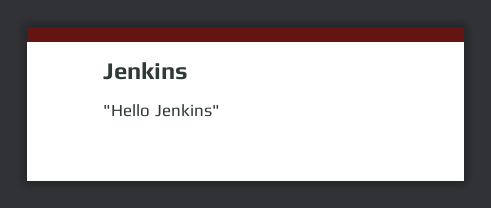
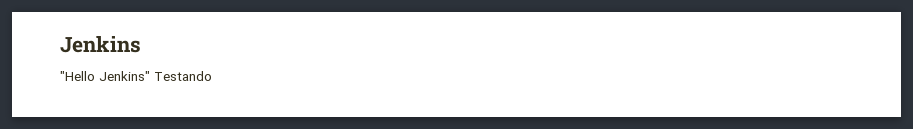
(220, 110) none -> [154,71,212,81] Testando

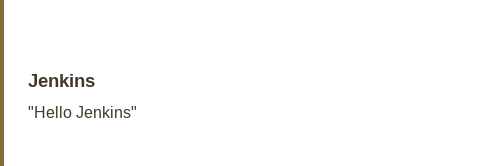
[154,71,212,81] Testando -> (138, 112) none

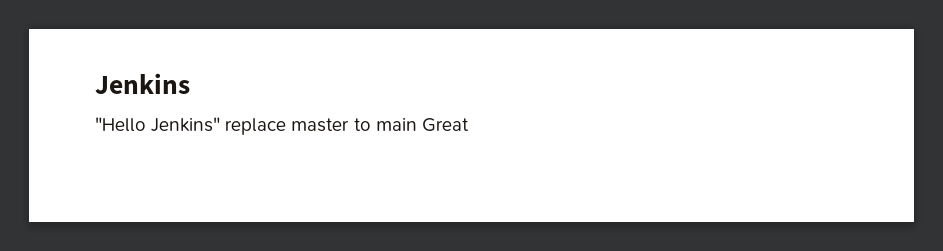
(138, 112) none -> [225,118,469,135] replace master to main Great

